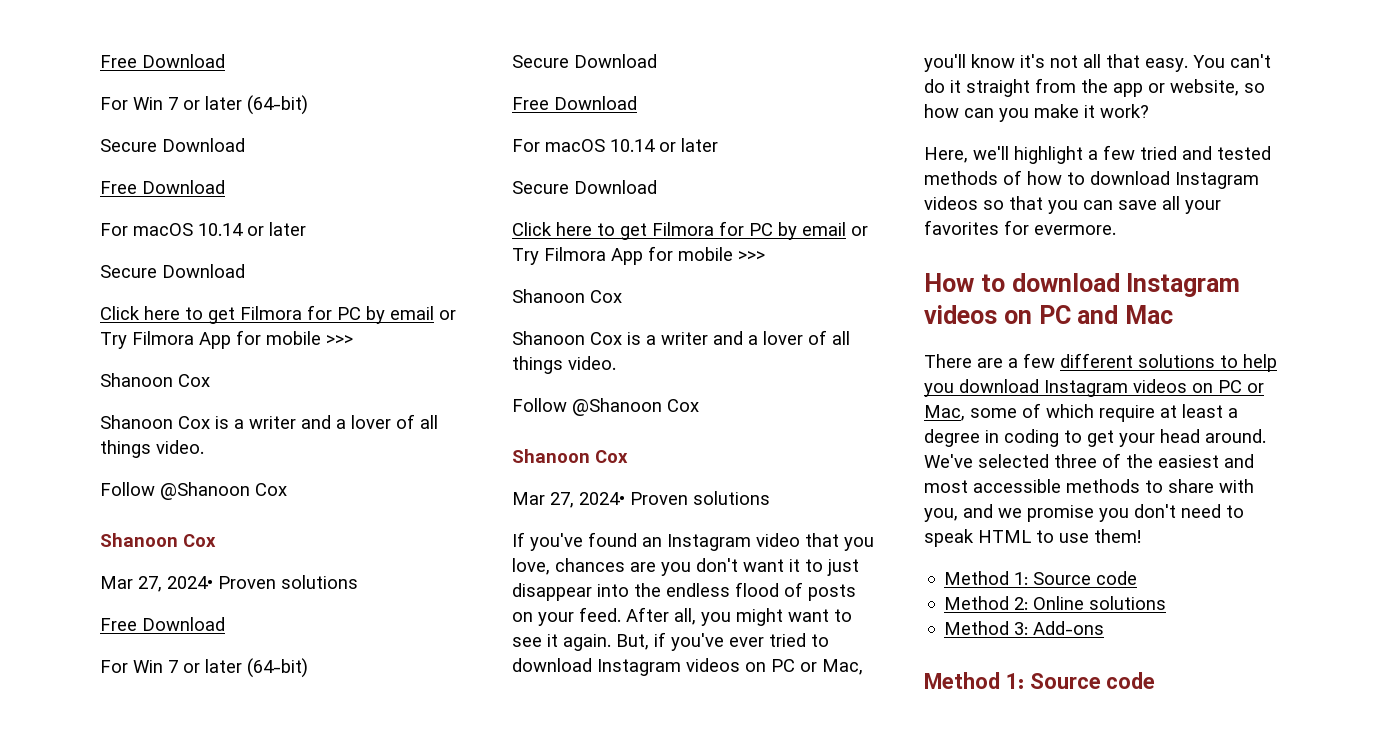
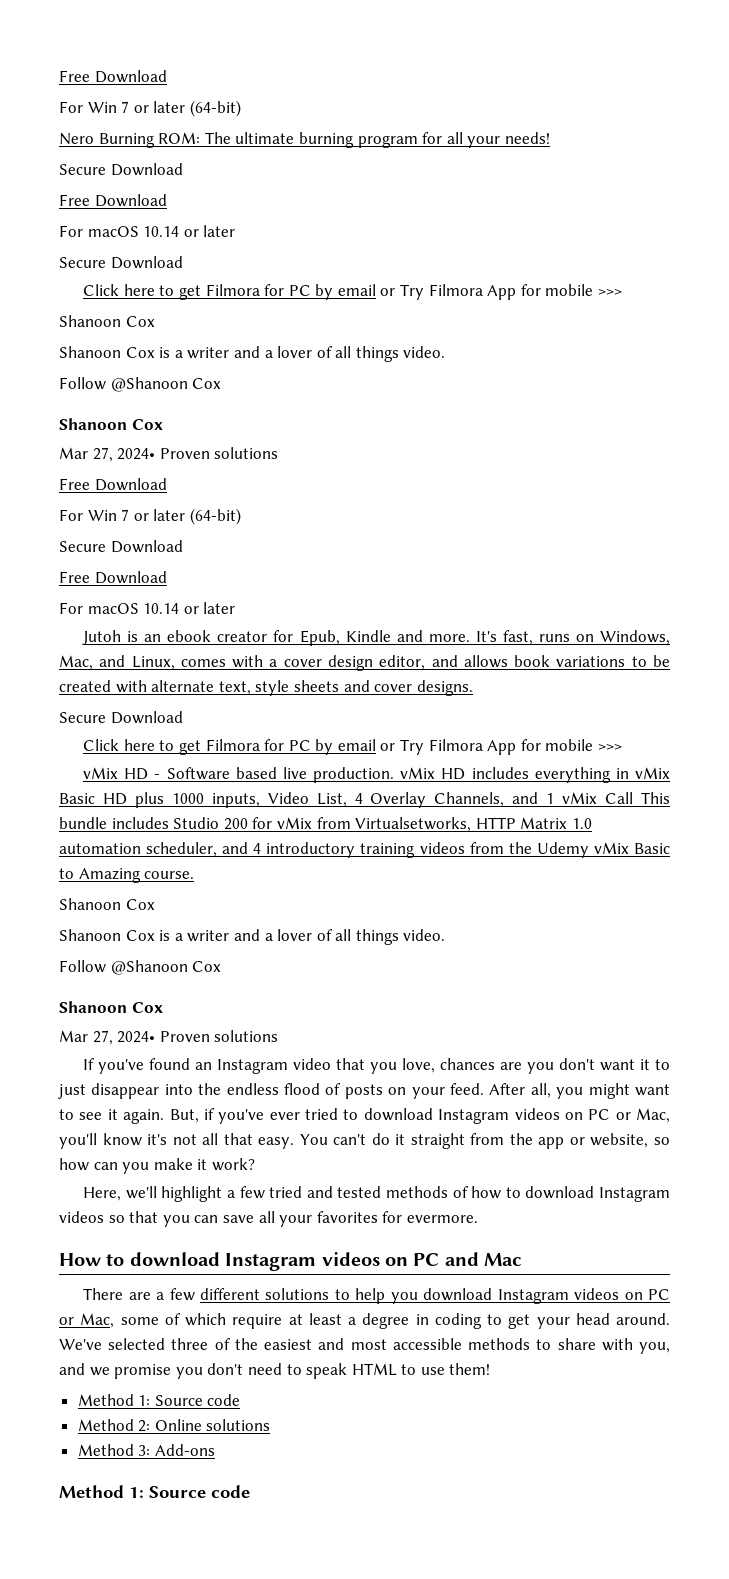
[100,54,225,68] [100,95,308,115] Free Download // For Win 7 or later (64-bit) -> [59,70,167,83] [59,100,241,117] [59,132,550,148] Free Download // For Win 7 or later (64-bit) // Nero Burning ROM: The ultimate burning program for all your needs!
(718, 145) none -> [82,630,670,646] [59,655,670,671] [59,680,473,696] // Jutoh is an ebook creator for Epub, Kindle and more. It's fast, runs on Windows, Mac, and Linux, comes with a cover design editor, and allows book variations to be created with alternate text, style sheets and cover designs.
(765, 256) none -> [83,767,670,783] [59,792,671,808] [59,817,592,832] [59,842,670,858] [59,868,195,883] // vMix HD - Software based live production. vMix HD includes everything in vMix Basic HD plus 1000 inputs, Video List, 4 Overlay Channels, and 1 vMix Call This bundle includes Studio 200 for vMix from Virtualsetworks, HTTP Matrix 1.0 automation scheduler, and 4 introductory training videos from the Udemy vMix Basic to Amazing course.

